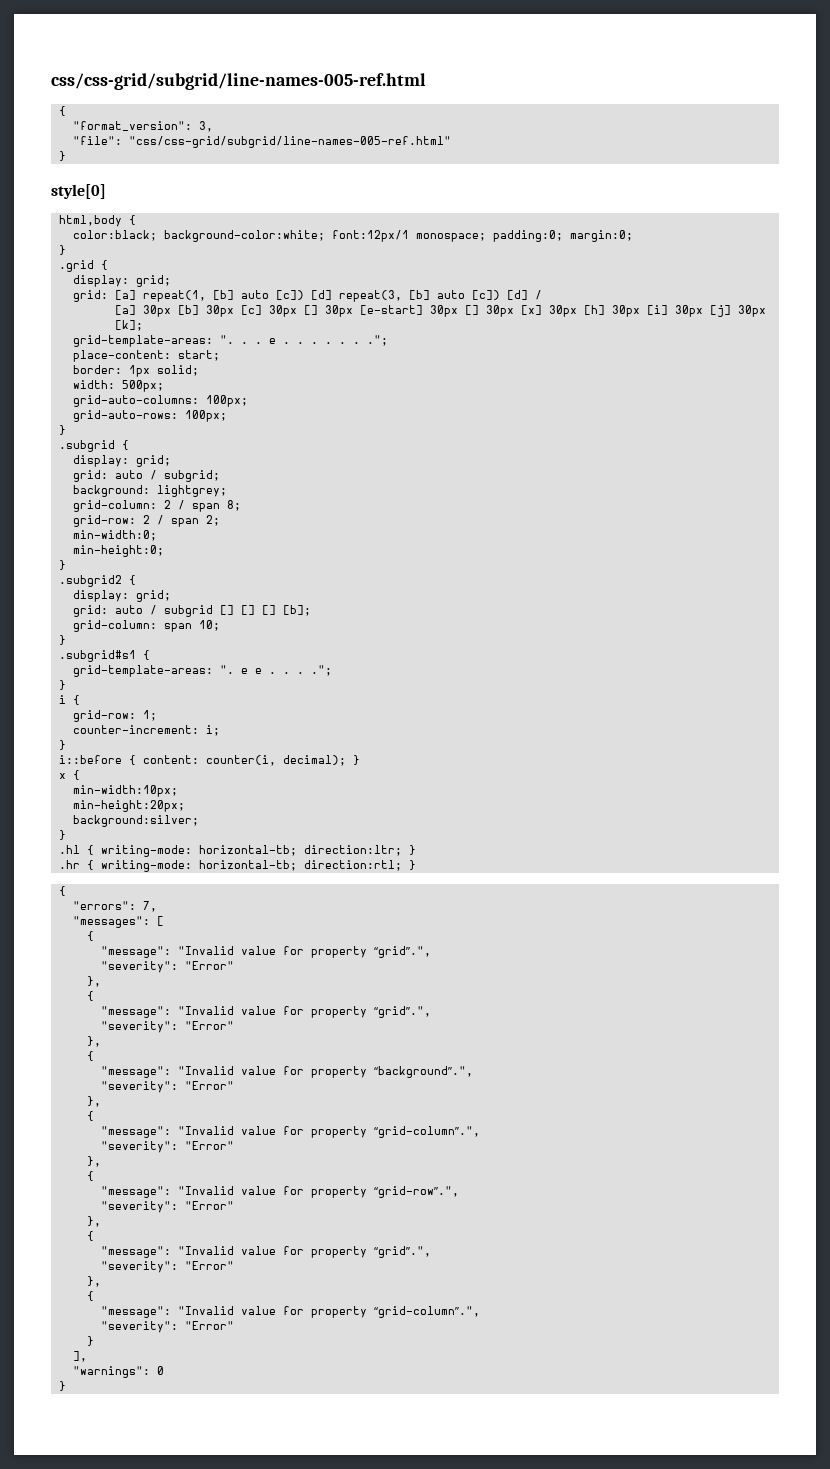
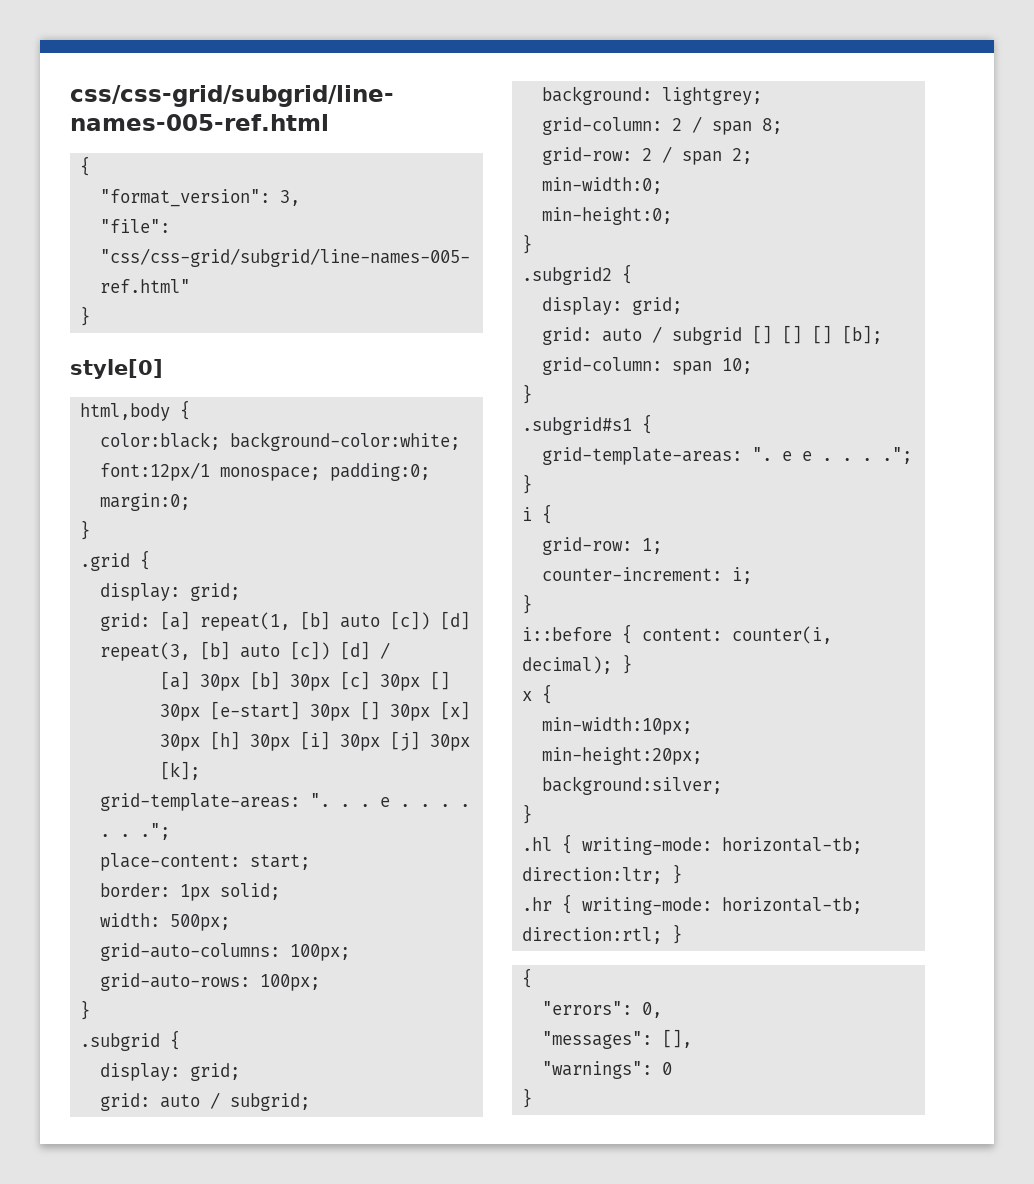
[142,901,157,912] 7, -> [641,1002,662,1018] 0,
[156,916,164,926] [86,931,94,941] [100,946,431,958] [100,961,234,973] [86,976,101,987] [86,991,94,1001] [100,1006,431,1018] [100,1021,234,1033] [86,1036,101,1047] [86,1051,94,1061] [100,1066,473,1078] [100,1081,234,1093] [86,1096,101,1107] [86,1111,94,1121] [100,1126,480,1138] [100,1141,234,1153] [86,1156,101,1167] [86,1171,94,1181] [100,1186,459,1198] [100,1201,234,1213] [86,1216,101,1227] [86,1231,94,1241] [100,1246,431,1258] [100,1261,234,1273] [86,1276,101,1287] [86,1291,94,1301] [100,1306,480,1318] [100,1321,234,1333] [86,1336,94,1346] [72,1351,87,1362] [ // { // "message": "Invalid value for property “grid”.", // "severity": "Error" // }, // { // "message": "Invalid value for property “grid”.", // "severity": "Error" // }, // { // "message": "Invalid value for property “background”.", // "severity": "Error" // }, // { // "message": "Invalid value for property “grid-column”.", // "severity": "Error" // }, // { // "message": "Invalid value for property “grid-row”.", // "severity": "Error" // }, // { // "message": "Invalid value for property “grid”.", // "severity": "Error" // }, // { // "message": "Invalid value for property “grid-column”.", // "severity": "Error" // } // ], -> [661,1029,692,1048] [],

